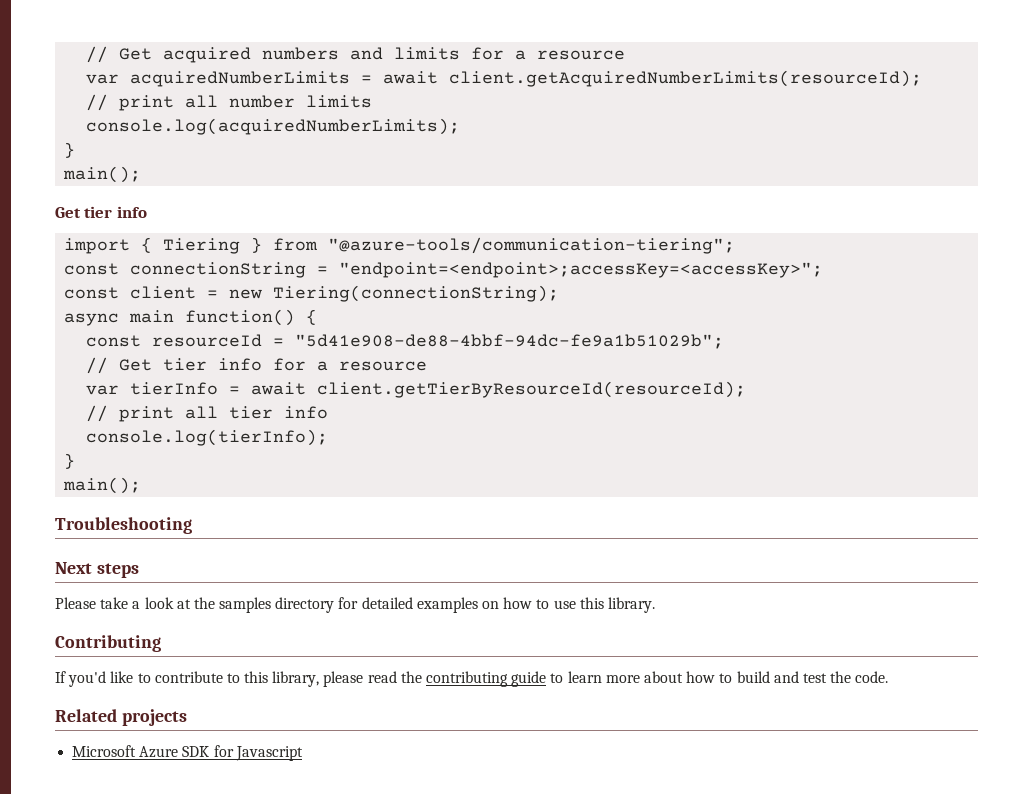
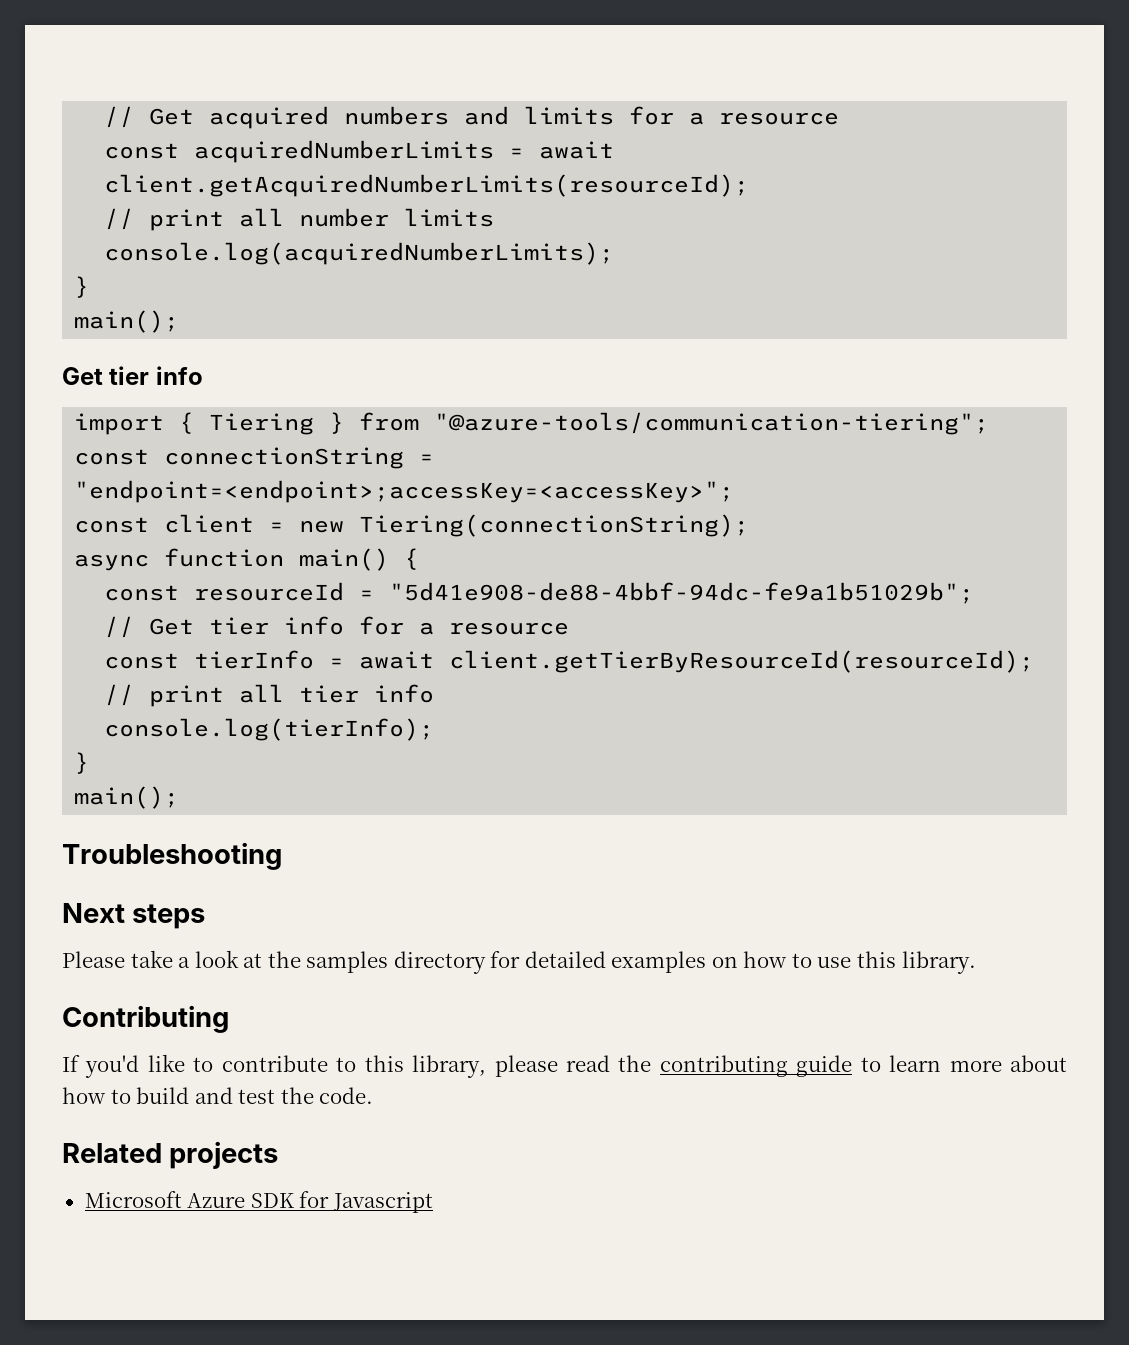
[86,74,120,84] var -> [104,143,180,159] const
[129,309,296,326] main function() -> [164,548,390,571] function main()
[86,385,120,395] var -> [104,653,180,669] const

